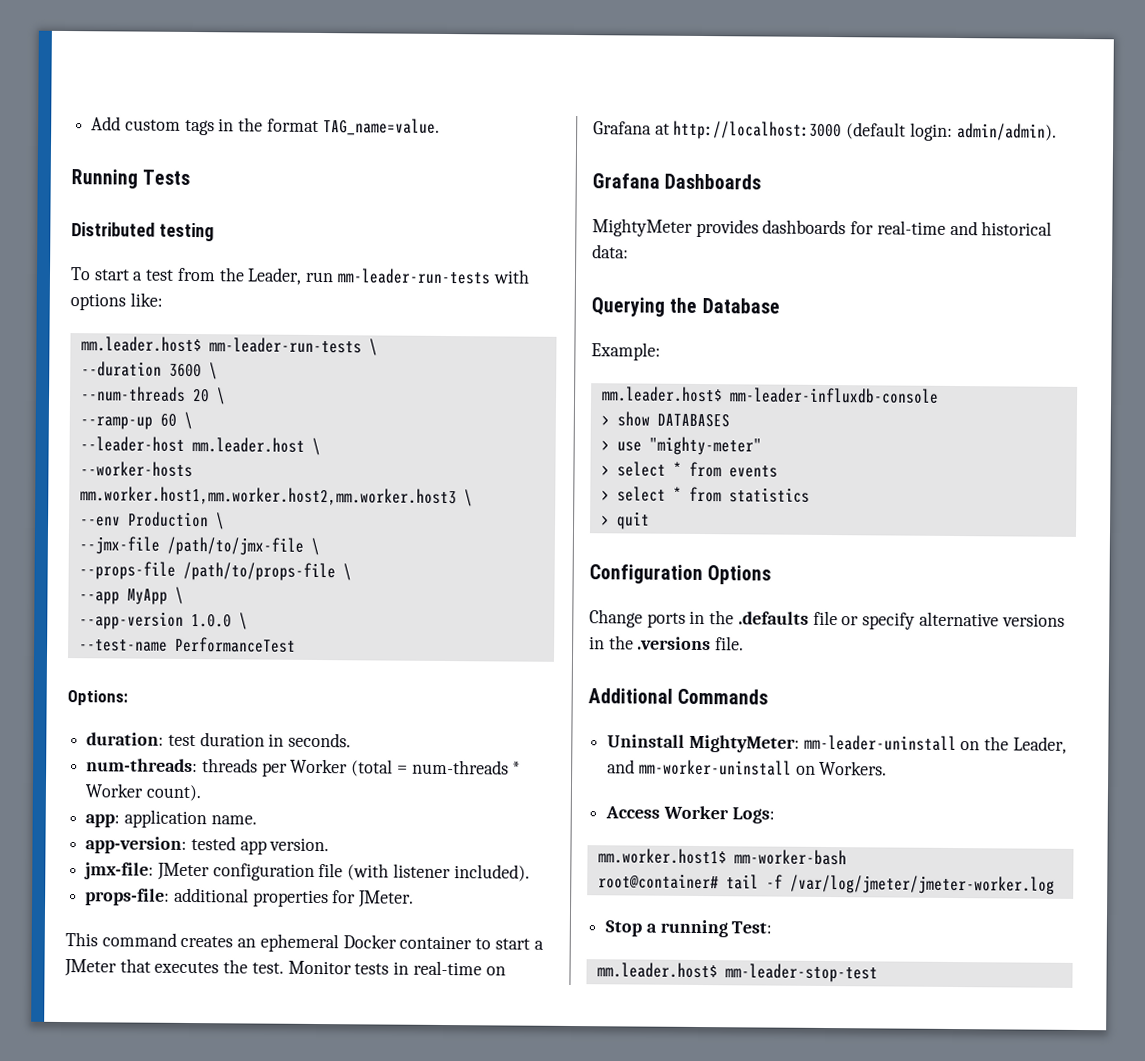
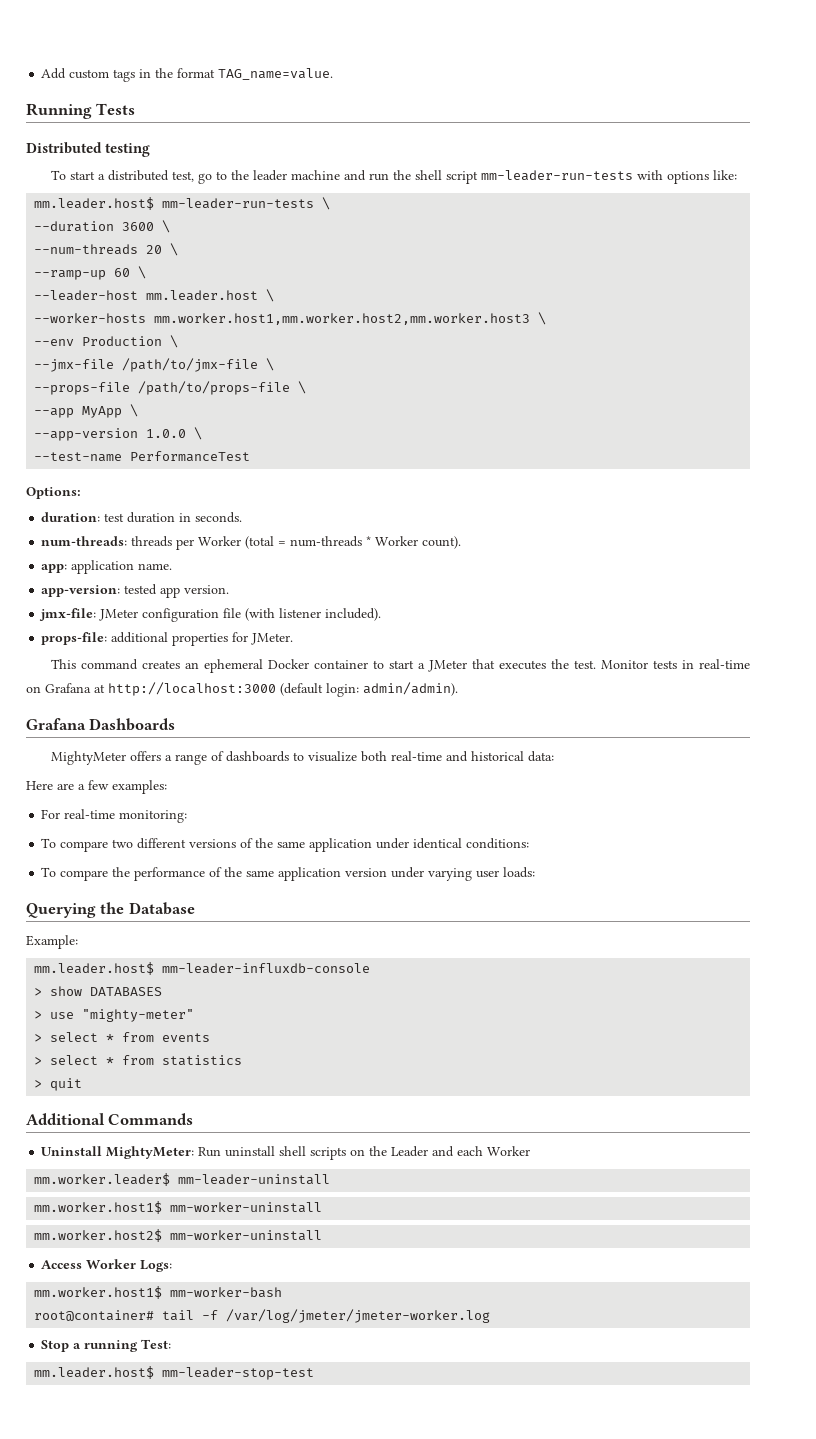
[145,267,335,285] test from the Leader, run -> [107,170,478,184] distributed test, go to the leader machine and run the shell script
[695,218,1053,238] [592,244,629,259] provides dashboards for real-time and historical data: -> [129,751,554,765] [26,780,167,794] [41,809,188,823] [41,838,530,852] [41,867,536,881] offers a range of dashboards to visualize both real-time and historical data: // Here are a few examples: // For real-time monitoring: // To compare two different versions of the same application under identical conditions: // To compare the performance of the same application version under varying user loads:
[589,564,772,585] [589,609,1065,630] [589,635,745,651] [588,688,769,705] [607,734,1067,754] [607,759,888,776] Configuration Options // Change ports in the .defaults file or specify alternative versions in the .versions file. // Additional Commands // Uninstall MightyMeter: mm-leader-uninstall on the Leader, and mm-worker-uninstall on Workers. -> [26,1113,194,1125] [41,1146,531,1160] [34,1173,331,1186] [34,1201,323,1214] [34,1229,323,1242] Additional Commands // Uninstall MightyMeter: Run uninstall shell scripts on the Leader and each Worker // mm.worker.leader$ mm-leader-uninstall // mm.worker.host1$ mm-worker-uninstall // mm.worker.host2$ mm-worker-uninstall

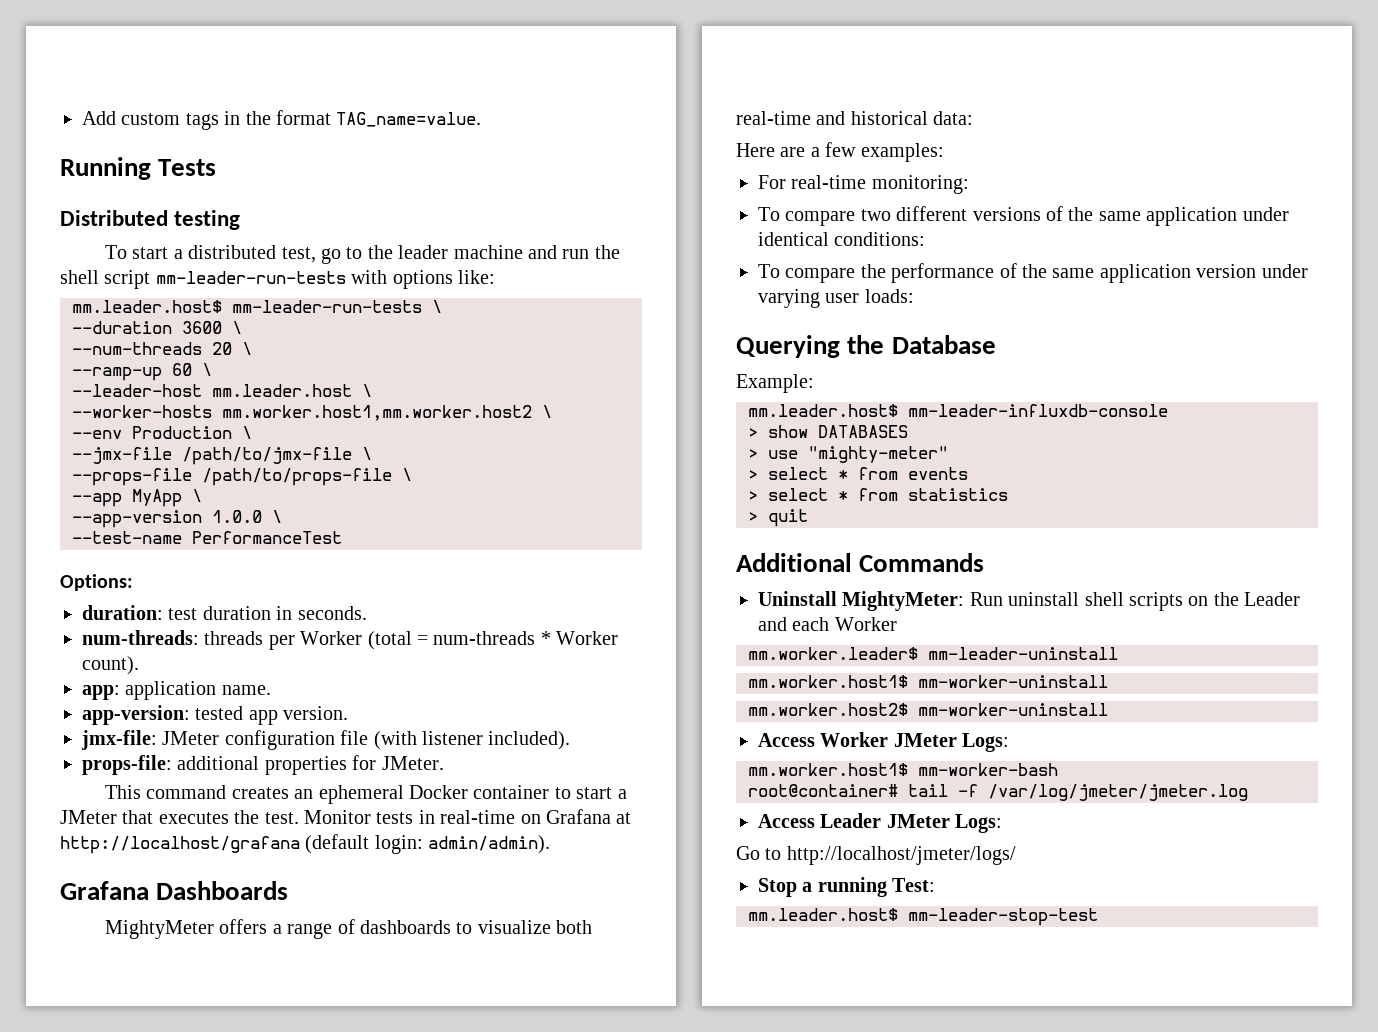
[154,313,531,325] mm.worker.host1,mm.worker.host2,mm.worker.host3 -> [222,405,532,421] mm.worker.host1,mm.worker.host2
[108,682,276,696] http://localhost:3000 -> [60,836,300,854] http://localhost/grafana
(137, 1264) none -> [893,733,957,747] JMeter
[226,1309,491,1323] /var/log/jmeter/jmeter-worker.log -> [988,784,1248,801] [758,813,1003,833] [736,846,1016,865] /var/log/jmeter/jmeter.log // Access Leader JMeter Logs: // Go to http://localhost/jmeter/logs/

